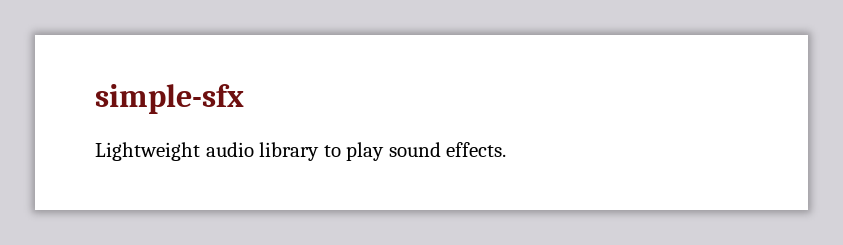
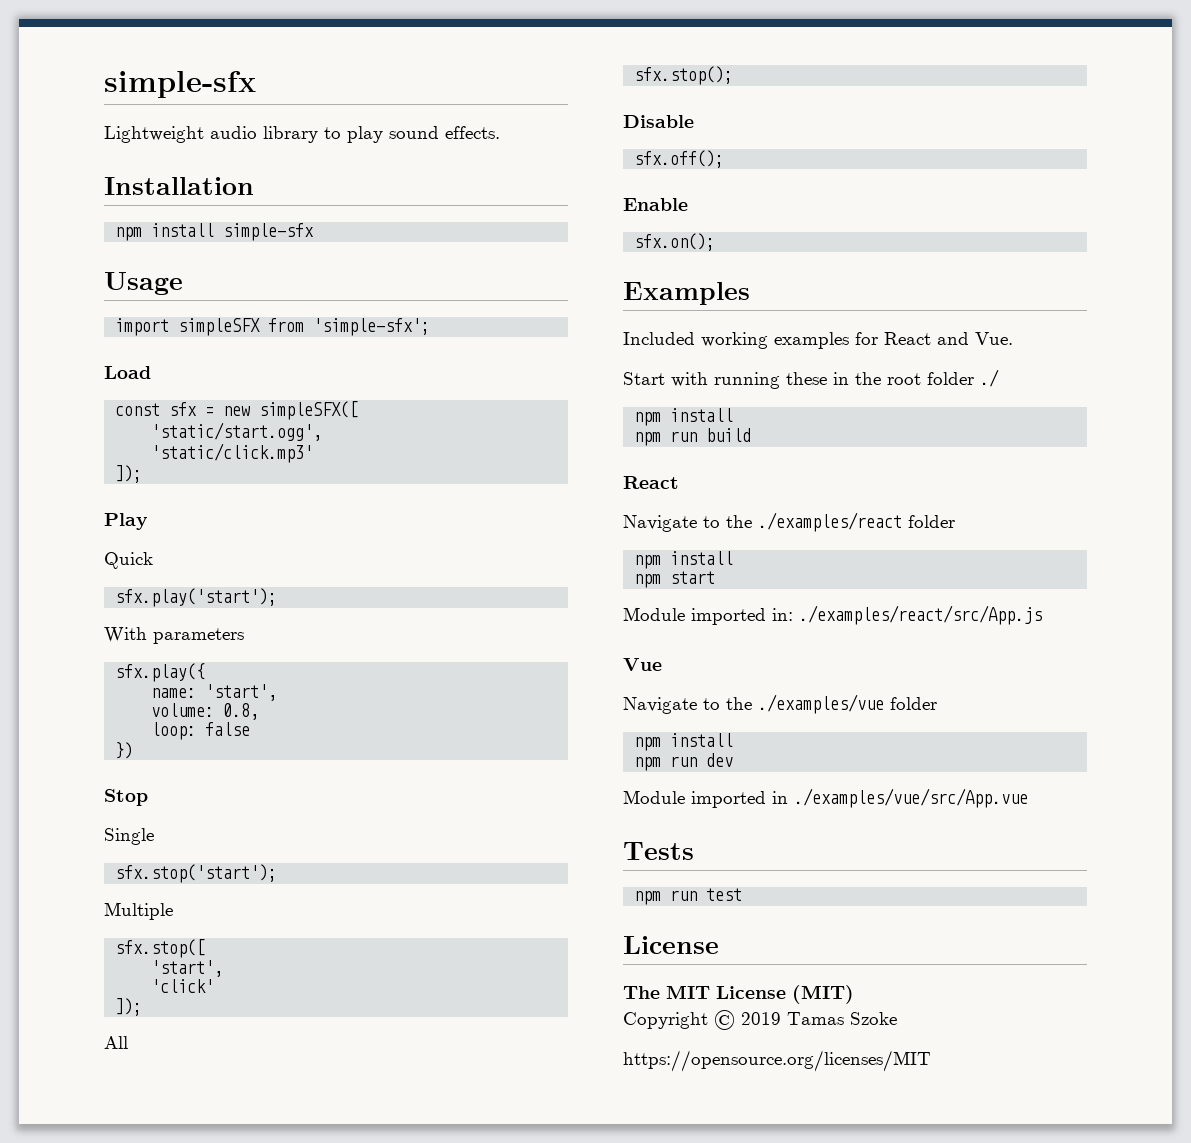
(507, 149) none -> [104,177,254,195] [115,223,315,241] [104,272,183,295] [115,318,431,336] [104,366,151,379] [115,401,359,420] [151,422,323,441] [151,443,314,463] [115,465,143,483] [104,513,148,530] [104,552,153,569] [115,588,278,607] [104,627,244,644] [115,663,206,682] [151,684,278,701] [151,703,260,720] [151,722,251,740] [115,742,134,759] [104,789,148,806] [104,828,154,845] [115,864,278,883] [104,902,173,920] [115,939,206,958] [151,960,224,977] [151,979,215,993] [115,998,143,1016] [104,1036,128,1049] [634,66,734,85] [623,115,694,128] [634,150,725,168] [623,198,688,211] [634,233,716,251] [623,282,750,305] [623,332,1013,349] [623,369,999,389] [634,408,734,426] [634,428,752,446] [623,476,679,489] [623,512,955,532] [634,551,734,569] [634,571,716,588] [623,605,1042,625] [623,658,662,671] [623,694,937,714] [634,733,734,751] [634,753,734,771] [623,788,1028,808] [623,842,694,860] [634,888,743,905] [623,936,719,954] [623,985,854,1004] [623,1010,897,1030] [623,1050,931,1072] // Installation // npm install simple-sfx // Usage // import simpleSFX from 'simple-sfx'; // Load // const sfx = new simpleSFX([ // 'static/start.ogg', // 'static/click.mp3' // ]); // Play // Quick // sfx.play('start'); // With parameters // sfx.play({ // name: 'start', // volume: 0.8, // loop: false // }) // Stop // Single // sfx.stop('start'); // Multiple // sfx.stop([ // 'start', // 'click' // ]); // All // sfx.stop(); // Disable // sfx.off(); // Enable // sfx.on(); // Examples // Included working examples for React and Vue. // Start with running these in the root folder ./ // npm install // npm run build // React // Navigate to the ./examples/react folder // npm install // npm start // Module imported in: ./examples/react/src/App.js // Vue // Navigate to the ./examples/vue folder // npm install // npm run dev // Module imported in ./examples/vue/src/App.vue // Tests // npm run test // License // The MIT License (MIT) // Copyright © 2019 Tamas Szoke // https://opensource.org/licenses/MIT

